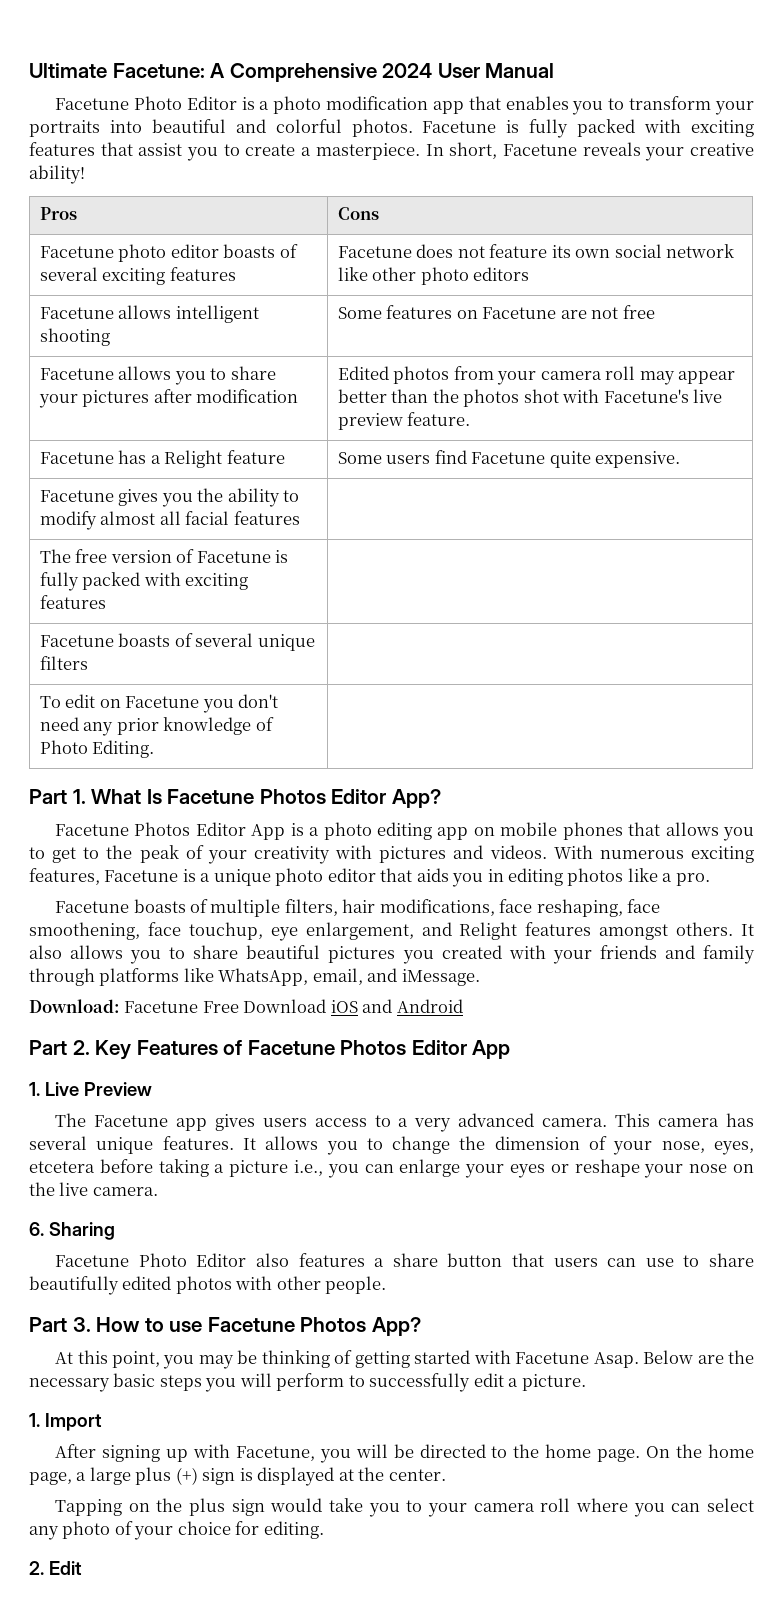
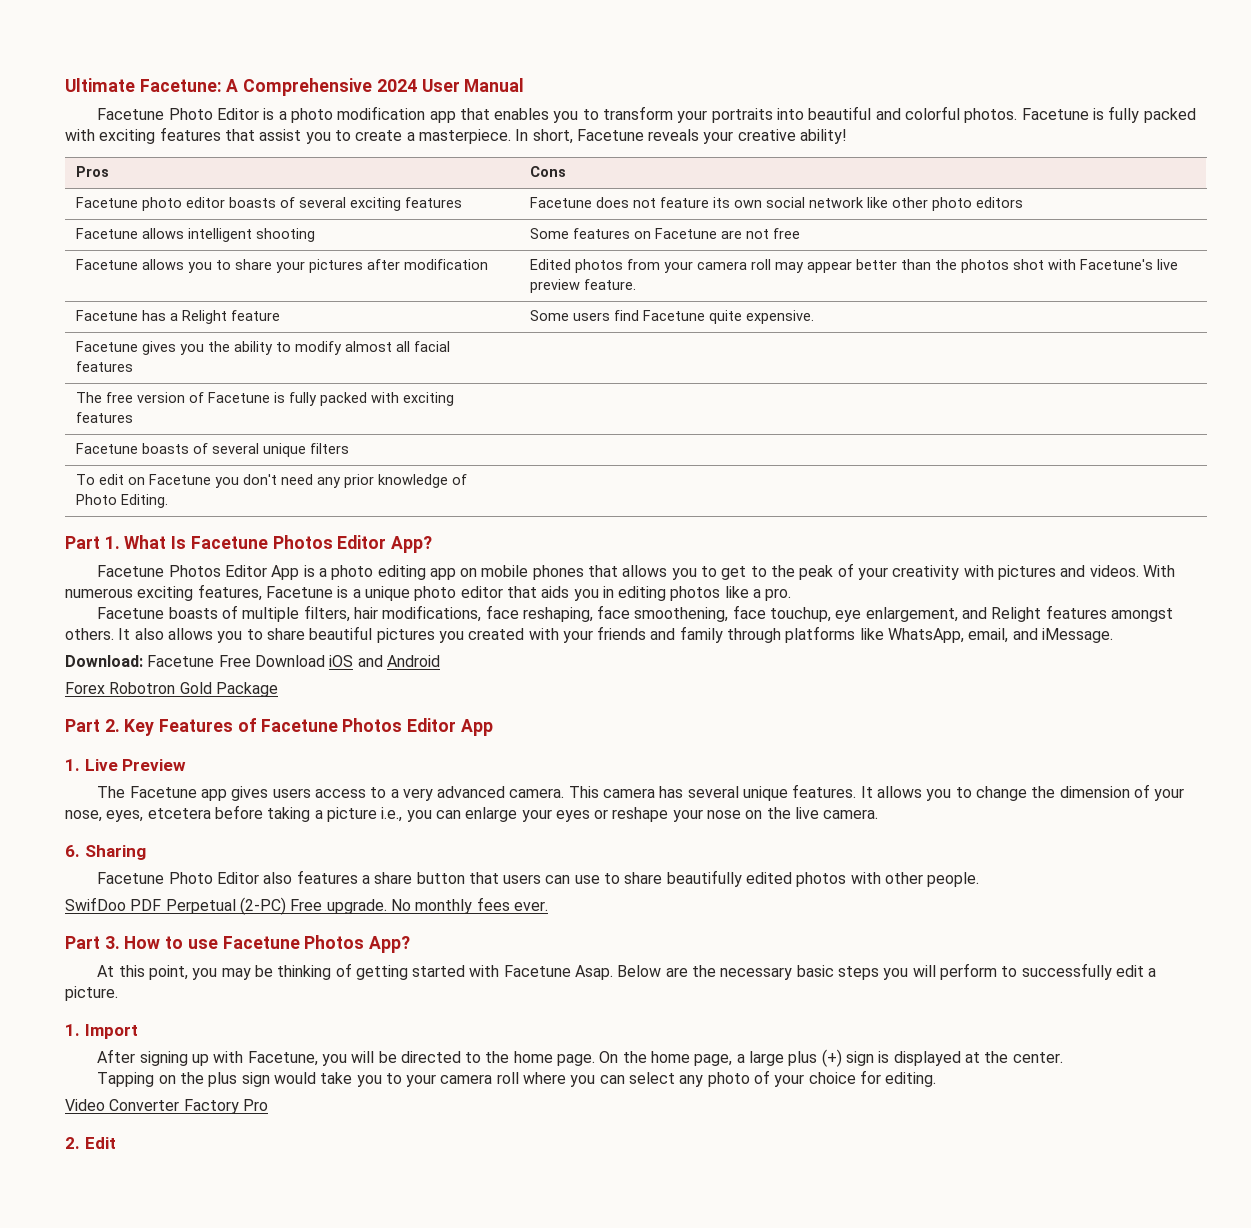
(463, 1006) none -> [65,682,278,697] // Forex Robotron Gold Package
(387, 1285) none -> [65,897,548,915] // SwifDoo PDF Perpetual (2-PC) Free upgrade. No monthly fees ever.
(324, 1530) none -> [65,1099,268,1114] // Video Converter Factory Pro

